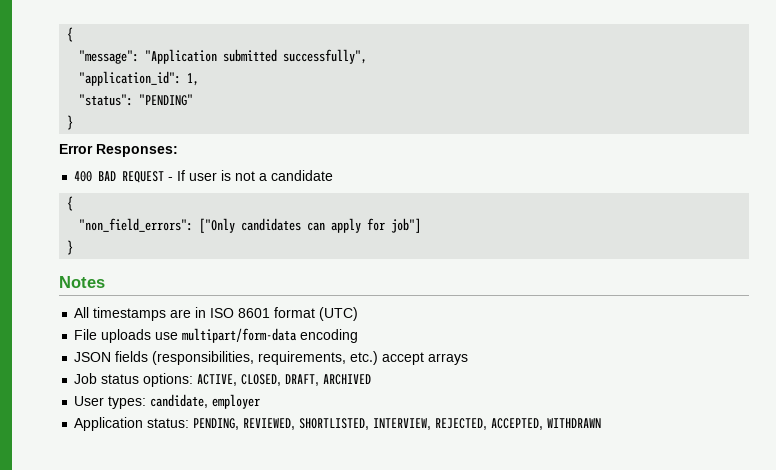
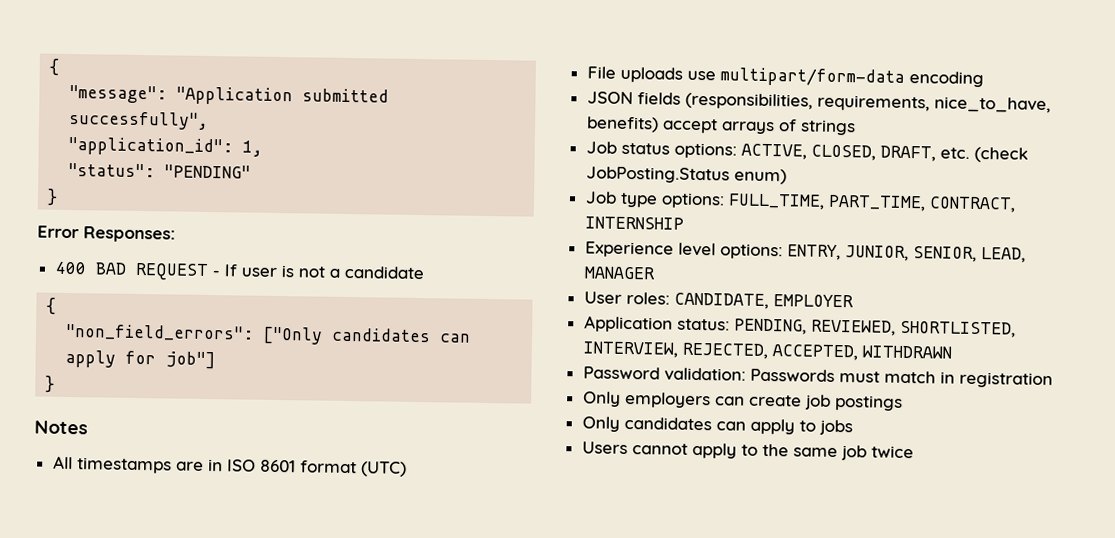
[350,351,379,365] etc.) -> [933,96,1051,114] [585,116,659,133] nice_to_have, benefits)
(469, 359) none -> [777,119,856,136] of strings
[323,374,372,385] [74,394,261,409] ARCHIVED // User types: candidate, employer -> [939,146,1028,163] [585,166,787,185] [584,191,1016,213] [584,216,684,230] [584,241,1026,263] [583,266,656,280] [583,291,854,310] etc. (check JobPosting.Status enum) // Job type options: FULL_TIME, PART_TIME, CONTRACT, INTERNSHIP // Experience level options: ENTRY, JUNIOR, SENIOR, LEAD, MANAGER // User roles: CANDIDATE, EMPLOYER
(602, 423) none -> [582,366,1053,389] [582,391,903,411] [581,416,853,436] [581,441,914,461] // Password validation: Passwords must match in registration // Only employers can create job postings // Only candidates can apply to jobs // Users cannot apply to the same job twice

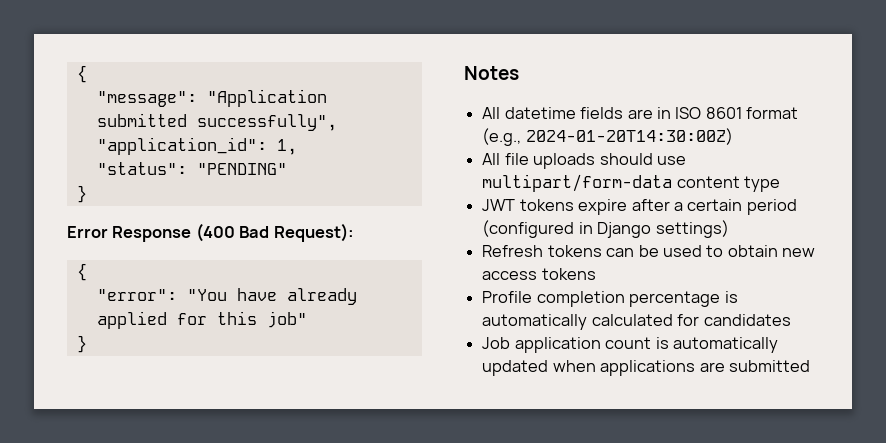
[83,226,176,243] [54,261,425,281] [46,297,57,315] [65,323,472,345] [65,349,217,370] Responses: // 400 BAD REQUEST - If user is not a candidate // { // "non_field_errors": ["Only candidates can apply for job"] -> [112,223,354,242] [76,263,87,281] [96,288,357,305] [96,311,307,329] Response (400 Bad Request): // { // "error": "You have already applied for this job"
[76,457,172,474] timestamps -> [504,107,624,119] datetime fields
[360,461,407,477] [586,66,984,88] [586,91,1051,114] [585,116,856,136] [585,141,1028,163] [585,166,787,185] [584,191,1016,213] [584,216,684,230] [584,241,1026,263] [583,266,656,280] [583,291,854,310] [583,315,1016,338] [582,341,952,361] [582,366,1053,389] [582,391,903,411] [581,416,853,436] [581,441,914,461] (UTC) // File uploads use multipart/form-data encoding // JSON fields (responsibilities, requirements, nice_to_have, benefits) accept arrays of strings // Job status options: ACTIVE, CLOSED, DRAFT, etc. (check JobPosting.Status enum) // Job type options: FULL_TIME, PART_TIME, CONTRACT, INTERNSHIP // Experience level options: ENTRY, JUNIOR, SENIOR, LEAD, MANAGER // User roles: CANDIDATE, EMPLOYER // Application status: PENDING, REVIEWED, SHORTLISTED, INTERVIEW, REJECTED, ACCEPTED, WITHDRAWN // Password validation: Passwords must match in registration // Only employers can create job postings // Only candidates can apply to jobs // Users cannot apply to the same job twice -> [482,128,733,146] [482,153,686,169] [482,174,781,192] [482,199,797,215] [482,220,729,238] [482,245,816,257] [482,268,596,280] [482,291,738,307] [482,314,791,330] [482,337,778,353] [482,360,810,376] (e.g., 2024-01-20T14:30:00Z) // All file uploads should use multipart/form-data content type // JWT tokens expire after a certain period (configured in Django settings) // Refresh tokens can be used to obtain new access tokens // Profile completion percentage is automatically calculated for candidates // Job application count is automatically updated when applications are submitted

